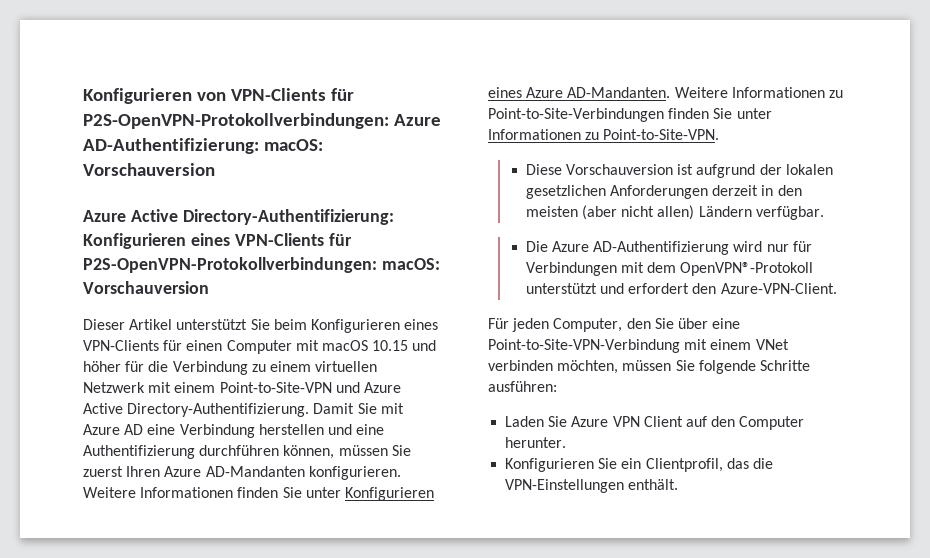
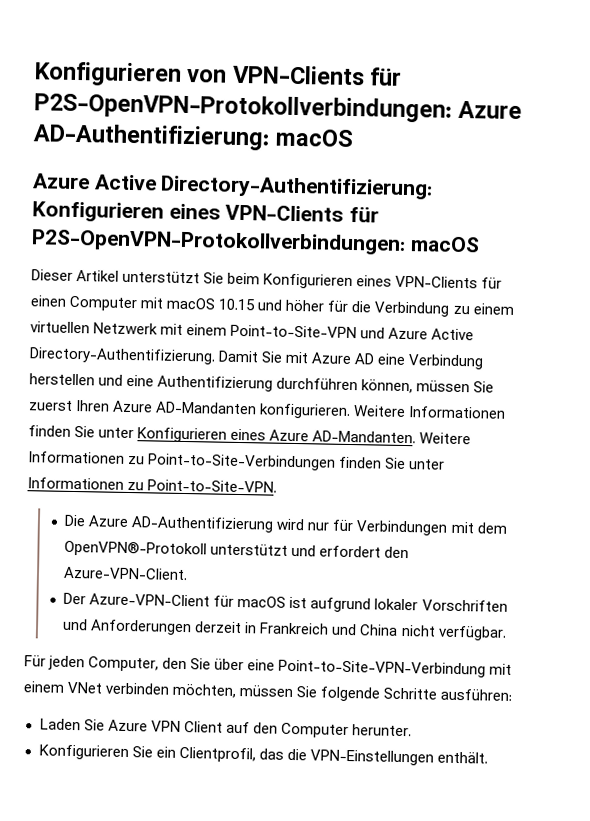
[264,139,324,151] [83,163,215,176] macOS: Vorschauversion -> [275,128,355,148] macOS
[381,258,440,270] [83,281,209,294] macOS: Vorschauversion -> [409,236,480,253] macOS
[525,164,833,178] [525,185,802,199] [525,205,824,220] // Diese Vorschauversion ist aufgrund der lokalen gesetzlichen Anforderungen derzeit in den meisten (aber nicht allen) Ländern verfügbar. -> (278, 486) none
(837, 288) none -> [63,592,508,613] [62,618,507,641] // Der Azure-VPN-Client für macOS ist aufgrund lokaler Vorschriften und Anforderungen derzeit in Frankreich und China nicht verfügbar.

